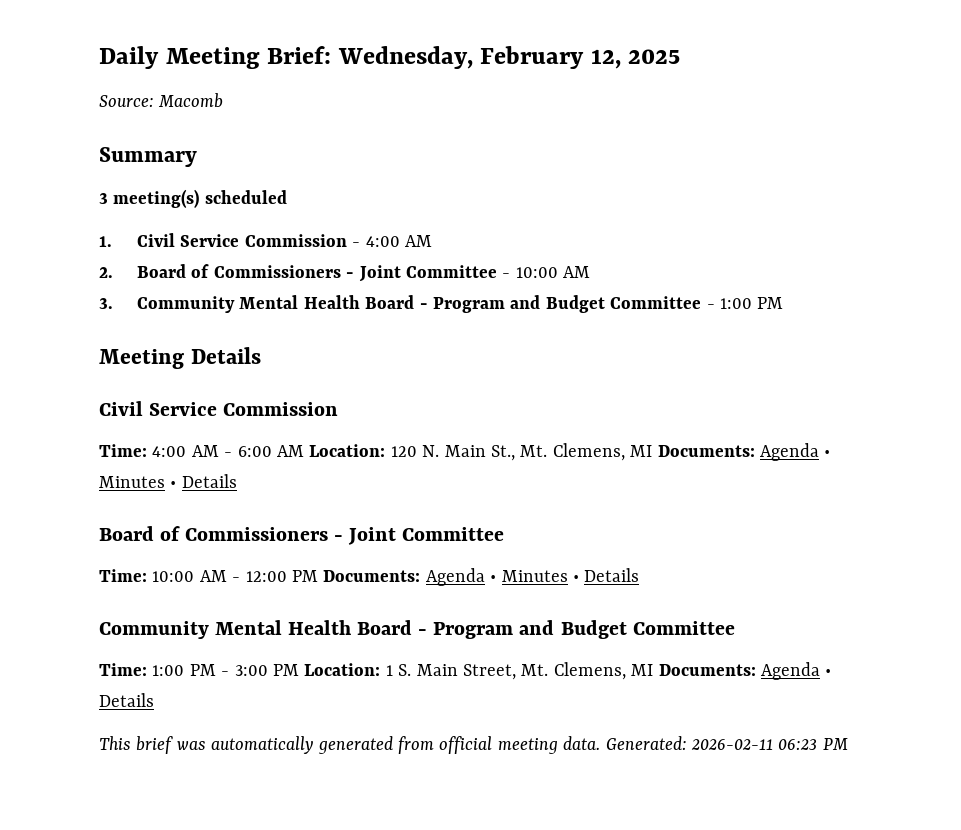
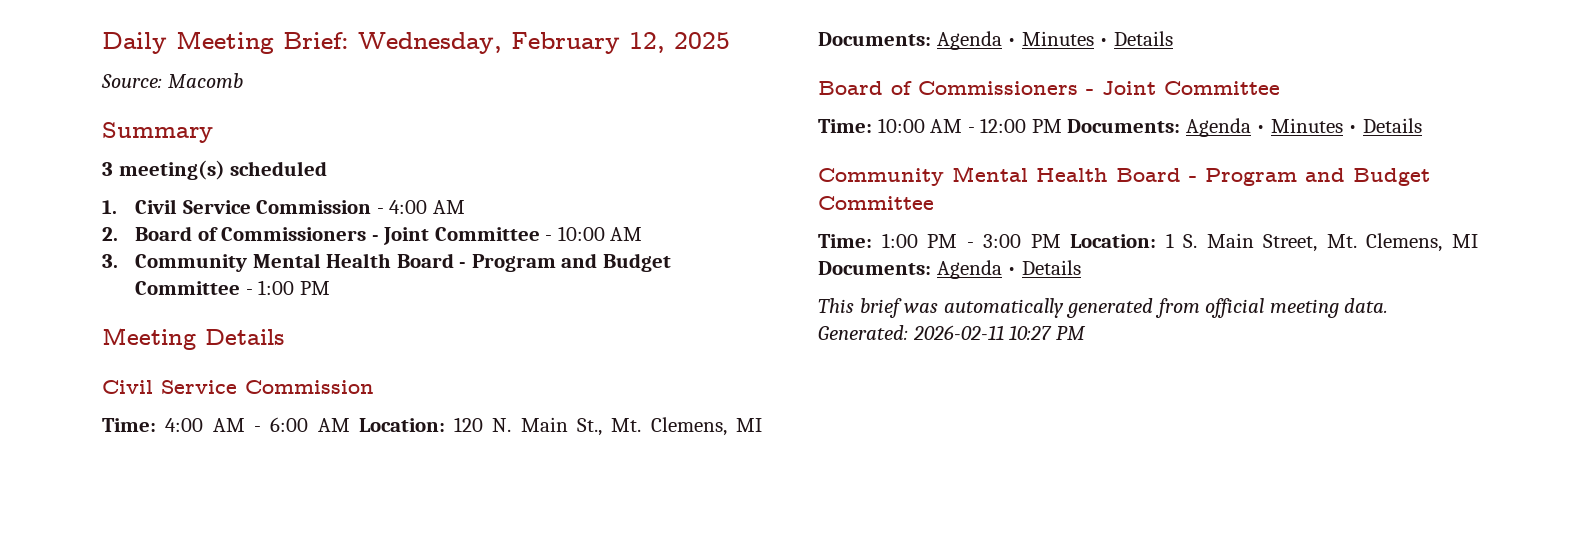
[778,739,818,750] 06:23 -> [1009,325,1053,340] 10:27

